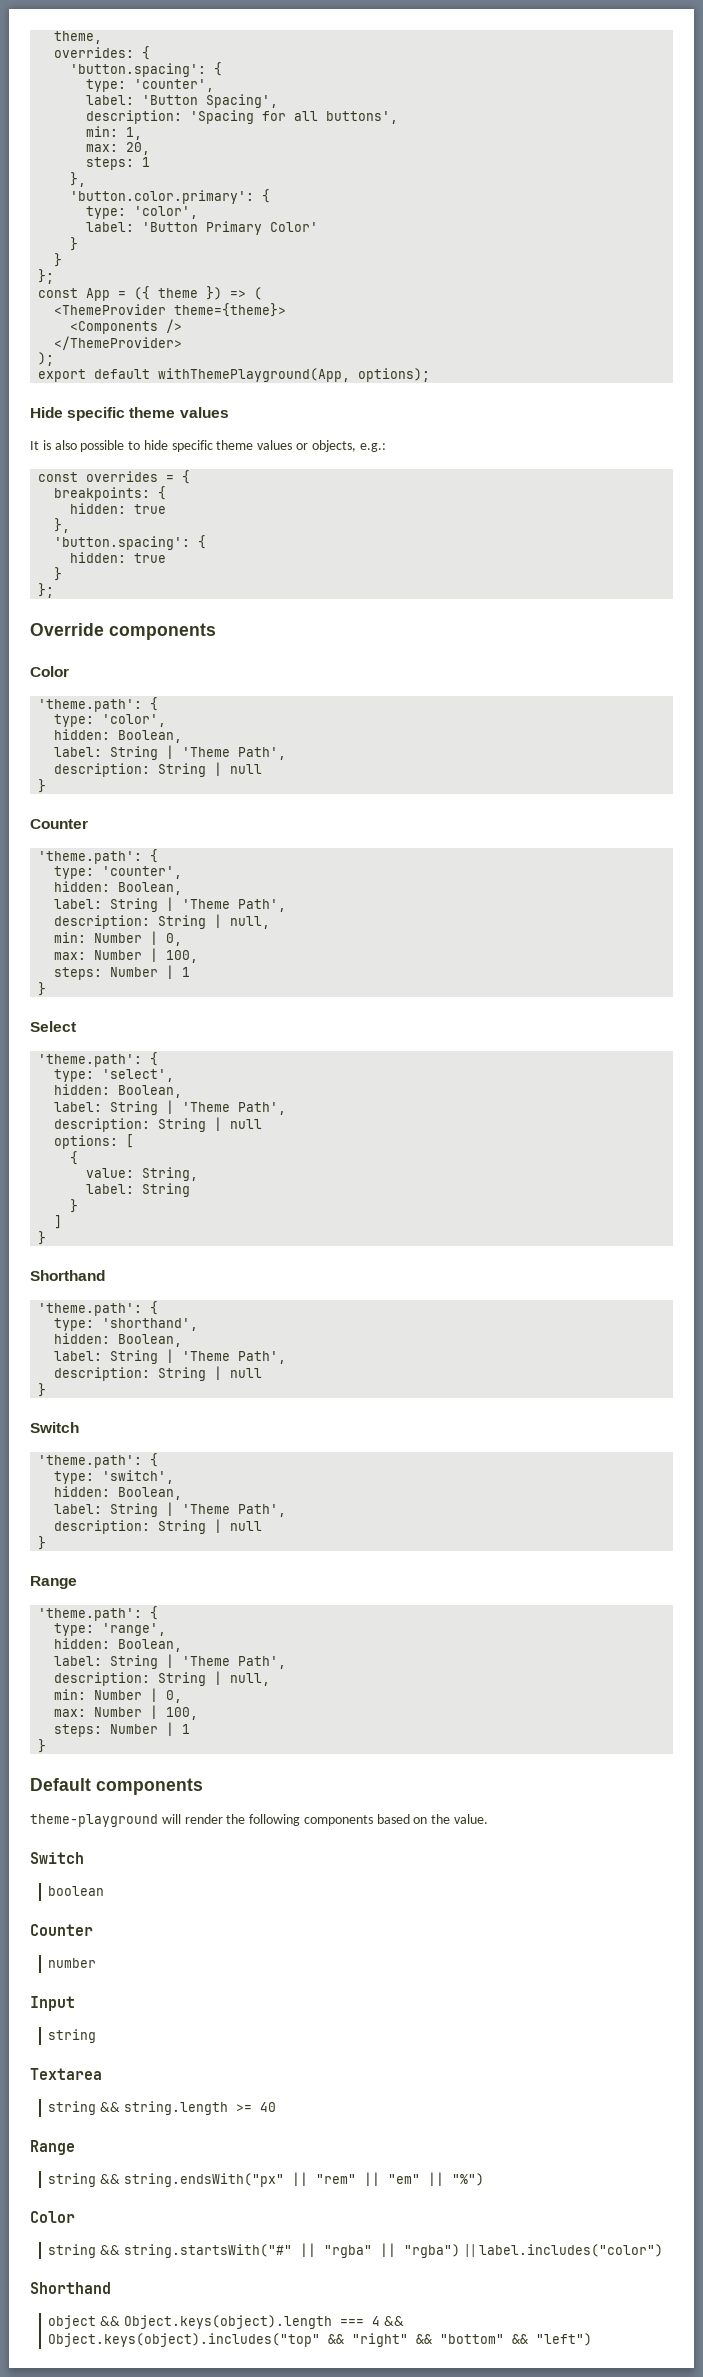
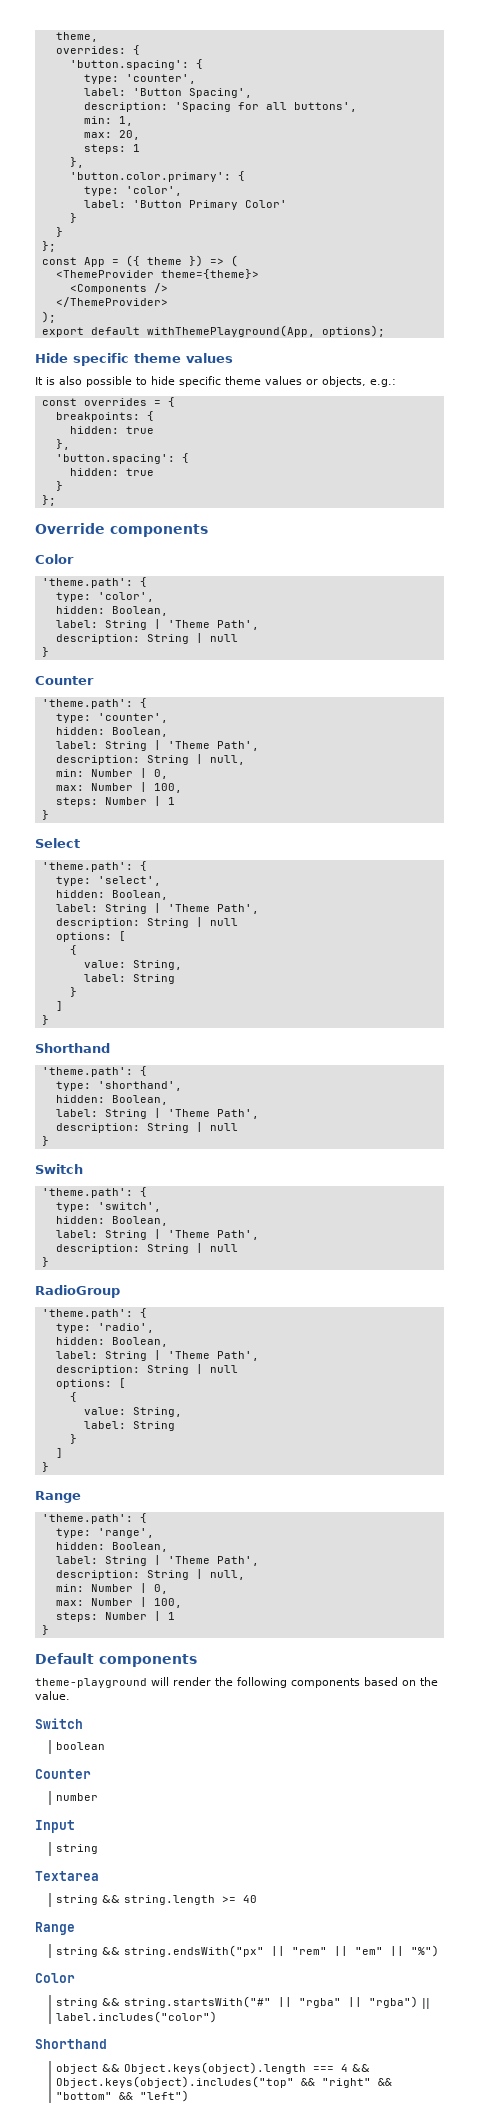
(47, 1543) none -> [35,1285,120,1298] [41,1308,147,1319] [55,1323,154,1333] [55,1337,168,1347] [55,1350,259,1361] [55,1364,238,1375] [55,1378,126,1389] [69,1392,77,1402] [83,1407,182,1417] [83,1421,175,1431] [69,1434,77,1444] [55,1448,63,1458] [41,1462,49,1472] // RadioGroup // 'theme.path': { // type: 'radio', // hidden: Boolean, // label: String | 'Theme Path', // description: String | null // options: [ // { // value: String, // label: String // } // ] // }

